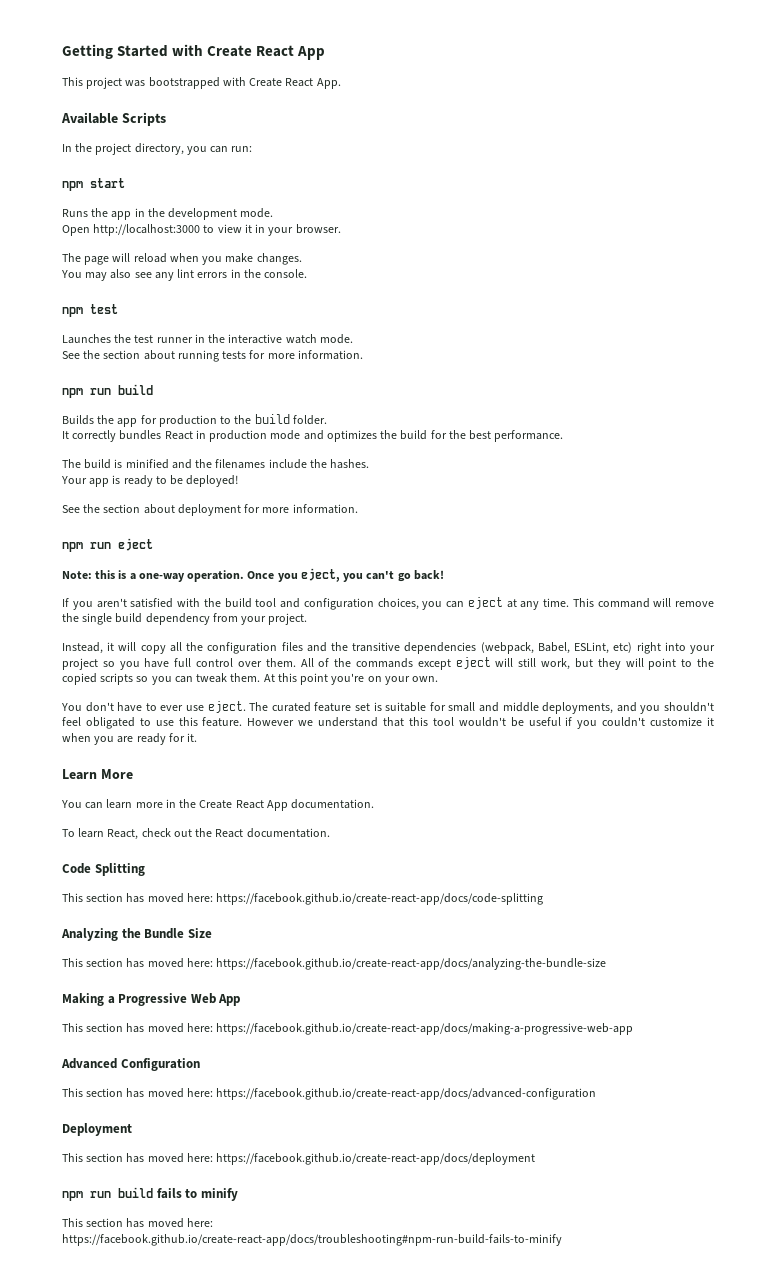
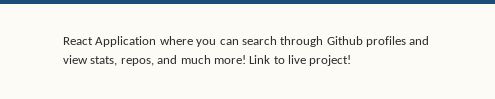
[62,44,326,60] [62,77,341,89] [61,112,166,126] [62,143,253,155] [62,178,125,191] [62,208,274,220] [62,224,341,236] [62,253,302,265] [61,269,308,281] [62,304,118,317] [62,334,353,344] [62,350,363,362] [62,384,153,398] [62,414,327,427] [62,430,564,442] [62,459,370,469] [61,475,239,487] [62,504,358,516] [62,538,153,552] [62,568,444,582] [62,597,714,610] [62,613,308,625] [62,642,715,654] [62,657,715,670] [62,673,439,685] [61,701,715,714] [62,717,714,729] [62,733,198,745] [62,769,133,780] [61,799,375,811] [62,828,330,840] [62,863,145,876] [62,893,544,905] [61,928,212,941] [62,958,607,970] [62,993,241,1006] [62,1023,634,1035] [61,1058,200,1071] [62,1088,597,1100] [62,1123,132,1136] [62,1153,536,1165] [62,1187,238,1201] [62,1218,213,1228] [62,1234,562,1246] Getting Started with Create React App // This project was bootstrapped with Create React App. // Available Scripts // In the project directory, you can run: // npm start // Runs the app in the development mode. // Open http://localhost:3000 to view it in your browser. // The page will reload when you make changes. // You may also see any lint errors in the console. // npm test // Launches the test runner in the interactive watch mode. // See the section about running tests for more information. // npm run build // Builds the app for production to the build folder. // It correctly bundles React in production mode and optimizes the build for the best performance. // The build is minified and the filenames include the hashes. // Your app is ready to be deployed! // See the section about deployment for more information. // npm run eject // Note: this is a one-way operation. Once you eject, you can't go back! // If you aren't satisfied with the build tool and configuration choices, you can eject at any time. This command will remove the single build dependency from your project. // Instead, it will copy all the configuration files and the transitive dependencies (webpack, Babel, ESLint, etc) right into your project so you have full control over them. All of the commands except eject will still work, but they will point to the copied scripts so you can tweak them. At this point you're on your own. // You don't have to ever use eject. The curated feature set is suitable for small and middle deployments, and you shouldn't feel obligated to use this feature. However we understand that this tool wouldn't be useful if you couldn't customize it when you are ready for it. // Learn More // You can learn more in the Create React App documentation. // To learn React, check out the React documentation. // Code Splitting // This section has moved here: https://facebook.github.io/create-react-app/docs/code-splitting // Analyzing the Bundle Size // This section has moved here: https://facebook.github.io/create-react-app/docs/analyzing-the-bundle-size // Making a Progressive Web App // This section has moved here: https://facebook.github.io/create-react-app/docs/making-a-progressive-web-app // Advanced Configuration // This section has moved here: https://facebook.github.io/create-react-app/docs/advanced-configuration // Deployment // This section has moved here: https://facebook.github.io/create-react-app/docs/deployment // npm run build fails to minify // This section has moved here: https://facebook.github.io/create-react-app/docs/troubleshooting#npm-run-build-fails-to-minify -> [63,36,430,47] [63,55,352,66] React Application where you can search through Github profiles and view stats, repos, and much more! Link to live project!

